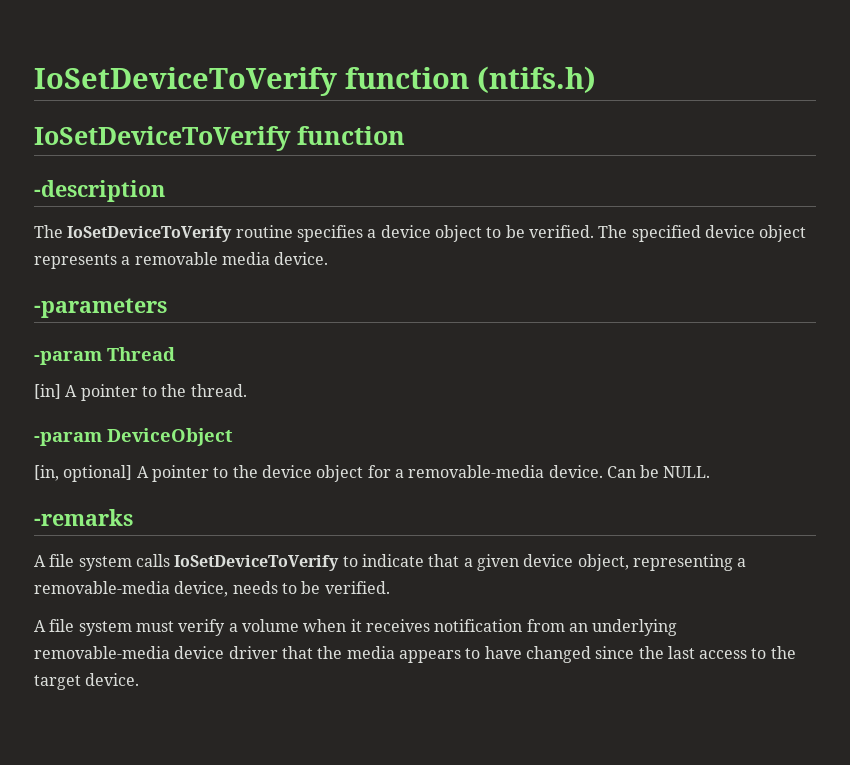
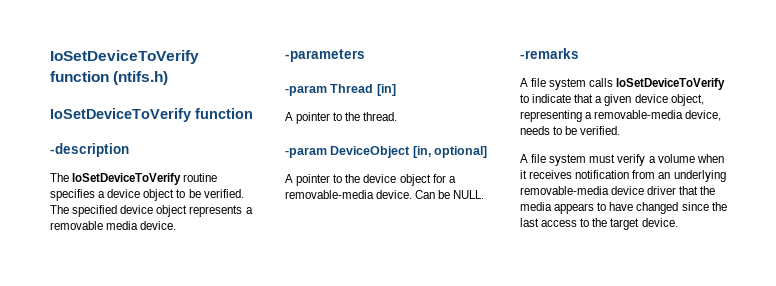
[34,384,61,399] // [in] -> [376,84,396,96] [in] //
(233, 437) // -> (411, 152) none
(133, 473) none -> (488, 152) //

